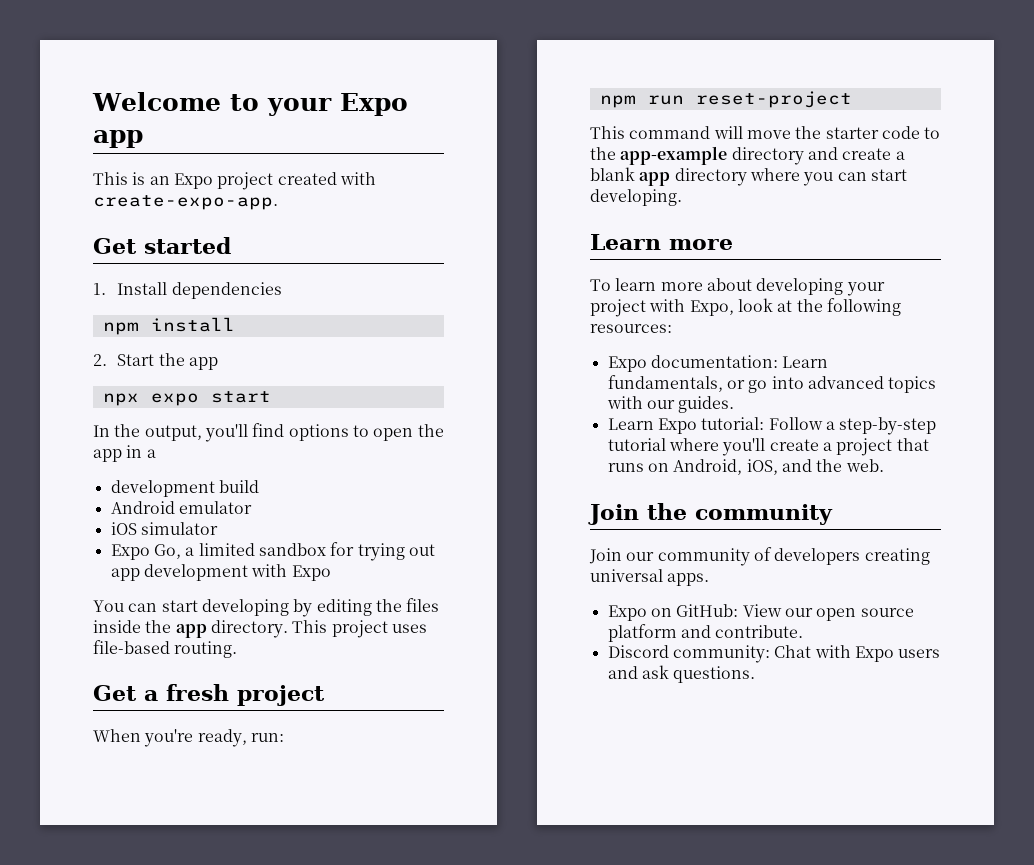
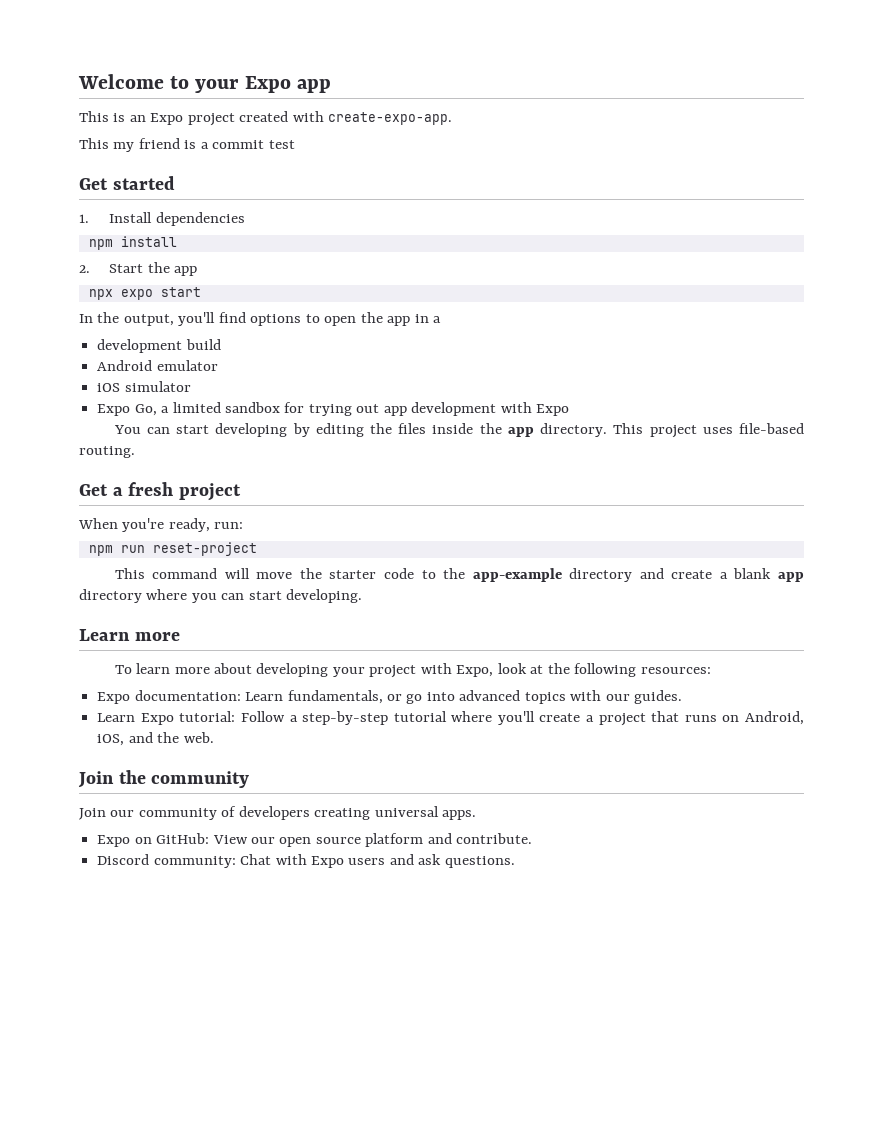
(278, 202) none -> [79,138,295,152] // This my friend is a commit test

